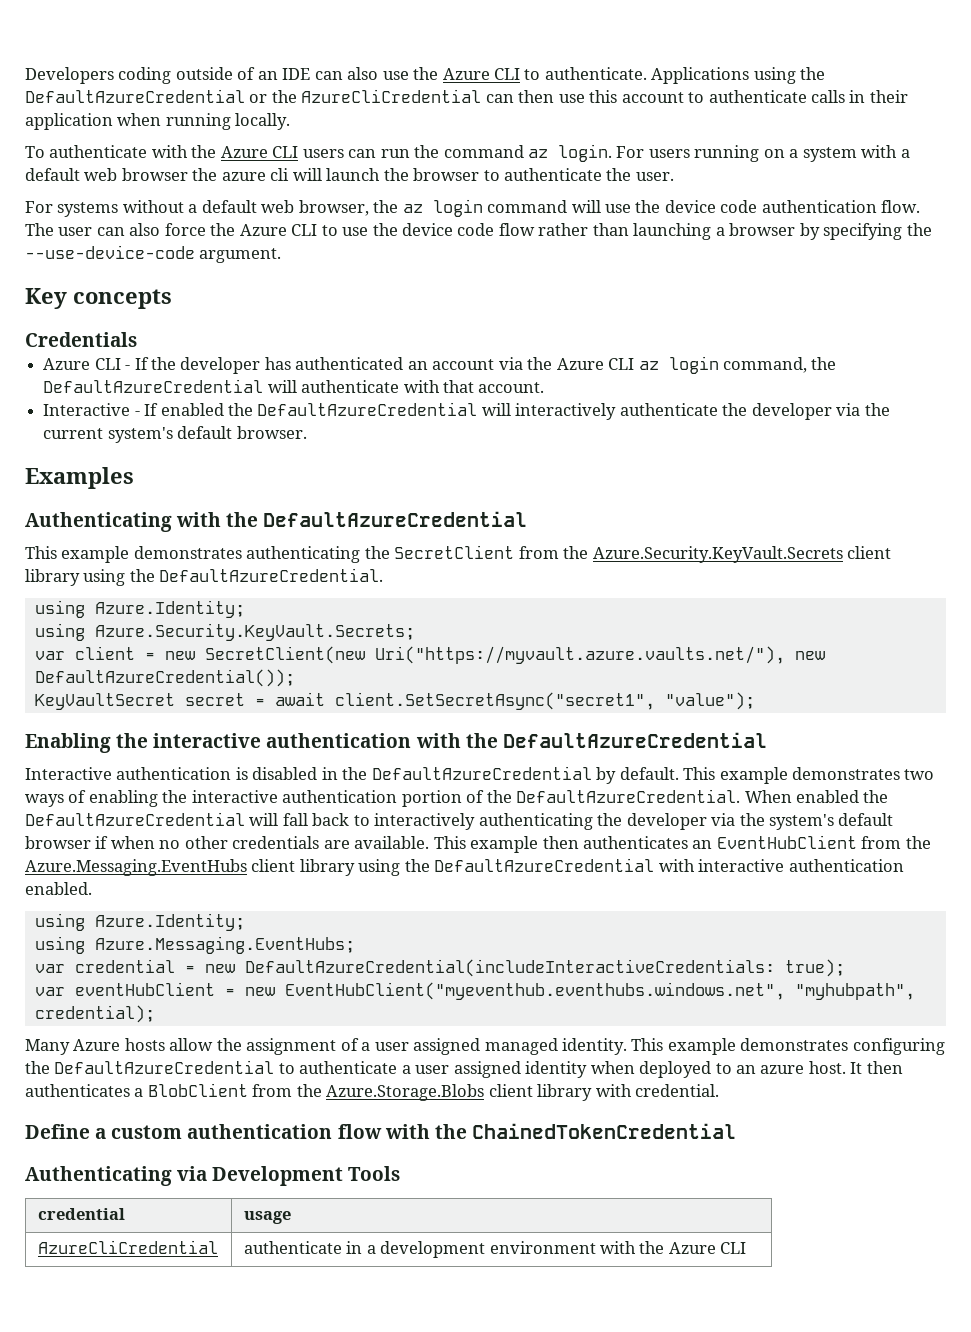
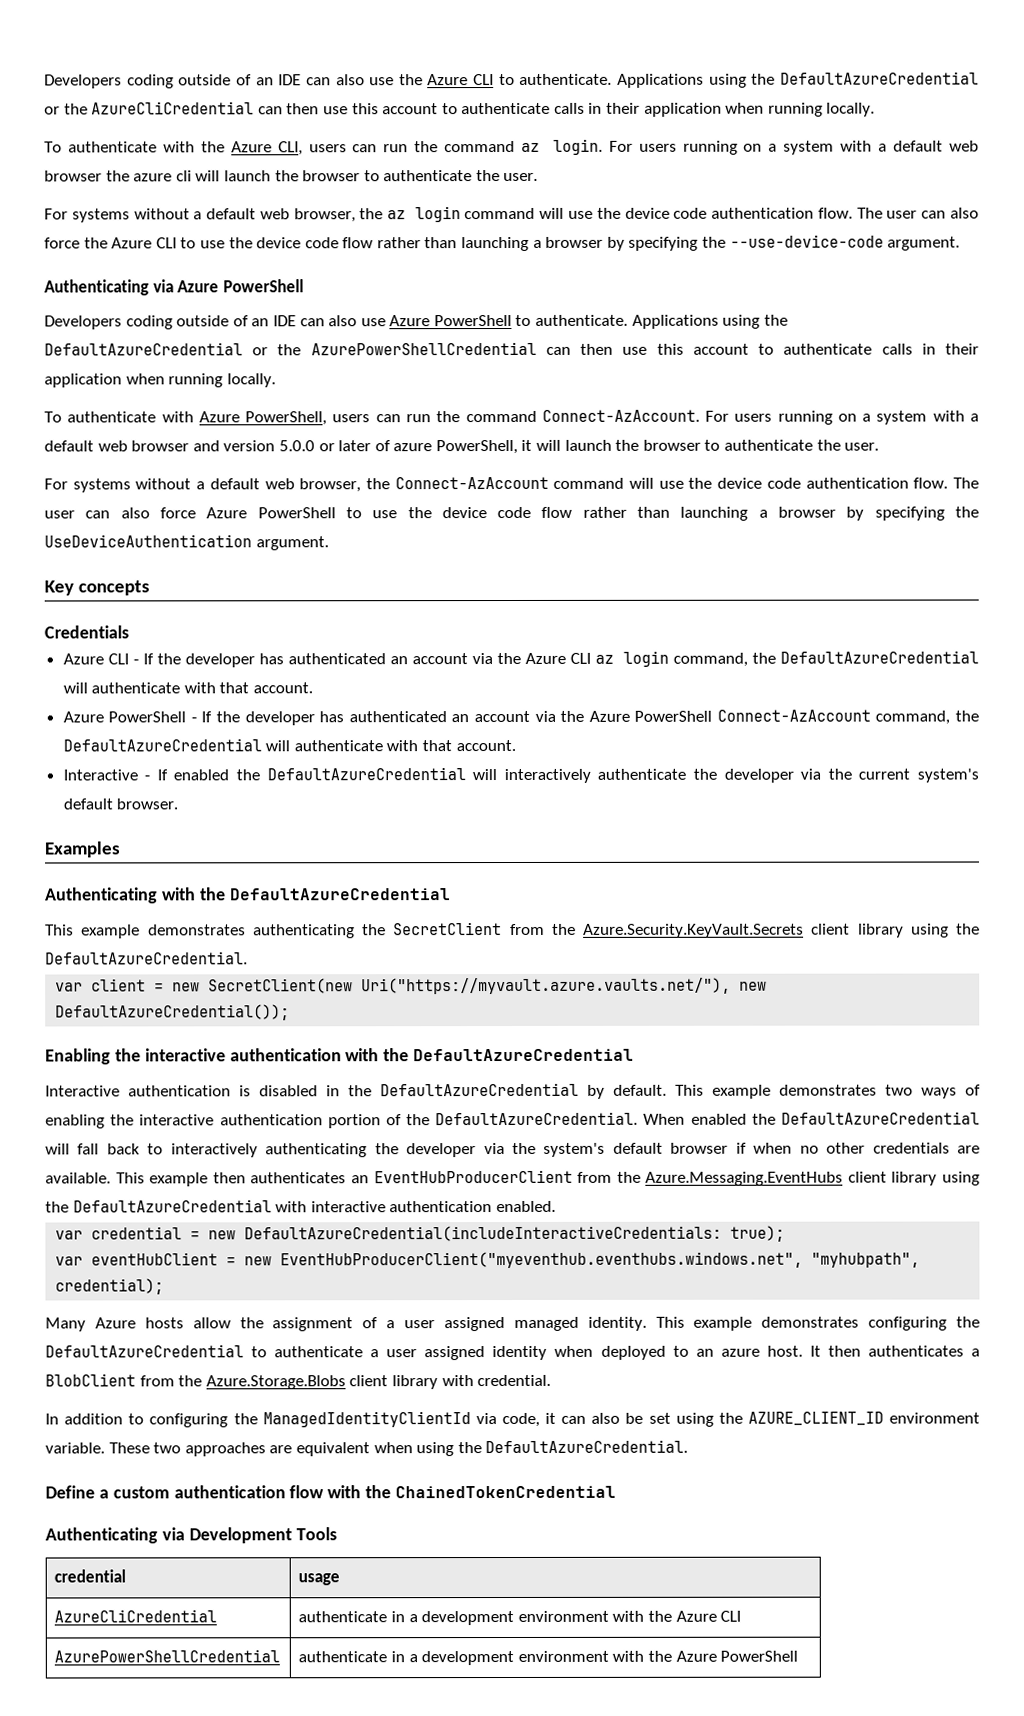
[272,146,299,158] CLI -> [277,141,303,156] CLI,
(282, 255) none -> [44,279,304,296] [44,314,788,330] [44,341,979,356] [44,373,276,388] [44,409,980,426] [44,439,880,455] [44,476,980,493] [44,506,979,521] [44,534,329,551] // Authenticating via Azure PowerShell // Developers coding outside of an IDE can also use Azure PowerShell to authenticate. Applications using the DefaultAzureCredential or the AzurePowerShellCredential can then use this account to authenticate calls in their application when running locally. // To authenticate with Azure PowerShell, users can run the command Connect-AzAccount. For users running on a system with a default web browser and version 5.0.0 or later of azure PowerShell, it will launch the browser to authenticate the user. // For systems without a default web browser, the Connect-AzAccount command will use the device code authentication flow. The user can also force Azure PowerShell to use the device code flow rather than launching a browser by specifying the UseDeviceAuthentication argument.
(545, 387) none -> [62,709,979,726] [62,738,516,752] // Azure PowerShell - If the developer has authenticated an account via the Azure PowerShell Connect-AzAccount command, the DefaultAzureCredential will authenticate with that account.
[34,600,245,618] [34,623,415,641] // using Azure.Identity; // using Azure.Security.KeyVault.Secrets; -> (248, 958) none
[34,692,755,710] // KeyVaultSecret secret = await client.SetSecretAsync("secret1", "value"); -> (291, 1012) none
[716,835,857,849] EventHubClient -> [373,1169,573,1184] EventHubProducerClient
[34,913,245,931] [34,936,355,954] // using Azure.Identity; // using Azure.Messaging.EventHubs; -> (556, 1206) none
[284,982,785,1000] EventHubClient("myeventhub.eventhubs.windows.net", -> [280,1251,804,1269] EventHubProducerClient("myeventhub.eventhubs.windows.net",
(720, 1090) none -> [45,1411,980,1428] [45,1439,689,1457] // In addition to configuring the ManagedIdentityClientId via code, it can also be set using the AZURE_CLIENT_ID environment variable. These two approaches are equivalent when using the DefaultAzureCredential.
(747, 1248) none -> [54,1649,281,1663] [298,1650,799,1666] // AzurePowerShellCredential | authenticate in a development environment with the Azure PowerShell

